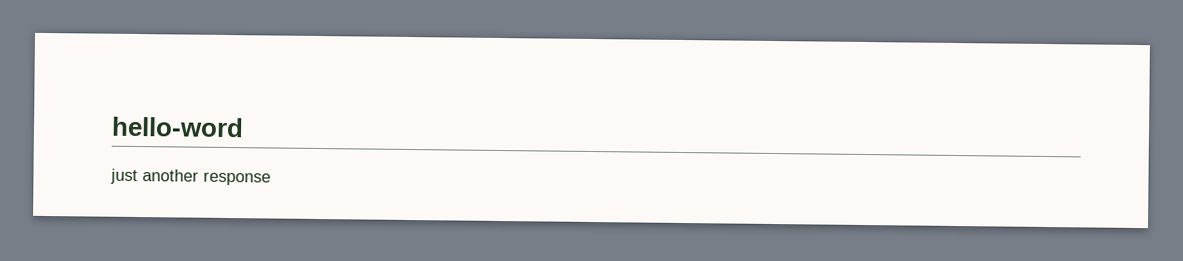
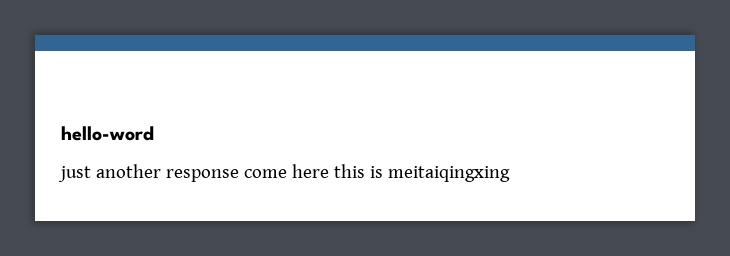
(271, 178) none -> [243,164,510,182] come here this is meitaiqingxing

